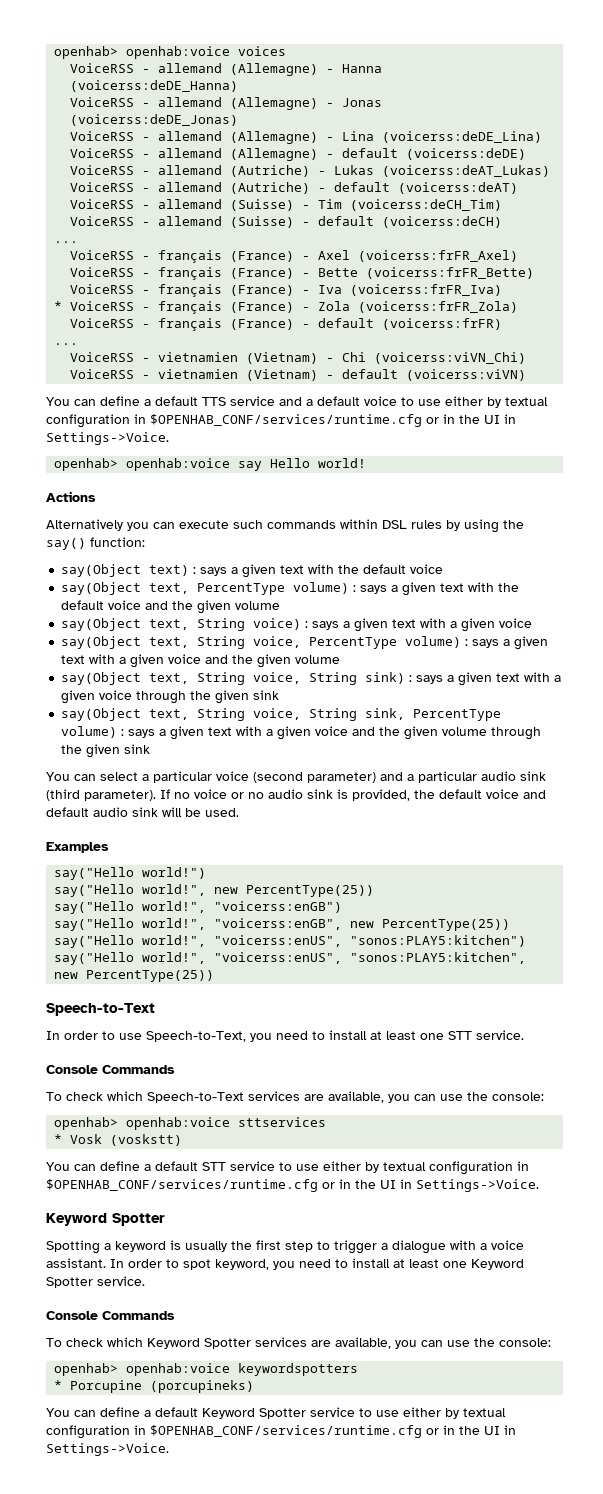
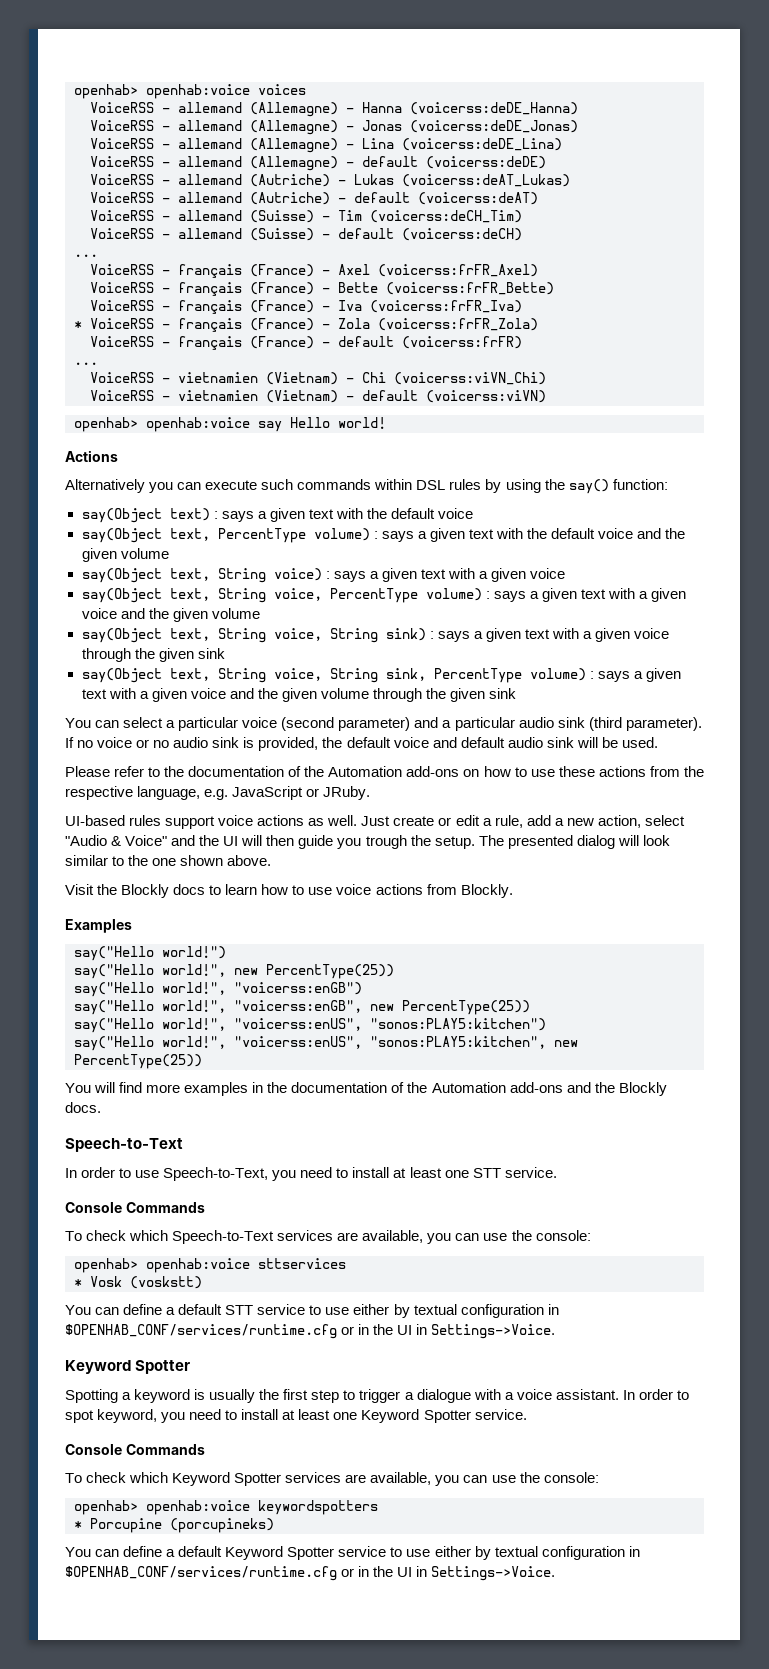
[46,396,548,408] [46,414,516,428] [46,432,169,445] // You can define a default TTS service and a default voice to use either by textual configuration in $OPENHAB_CONF/services/runtime.cfg or in the UI in Settings->Voice. -> (546, 396) none
(239, 812) none -> [65,766,704,777] [65,786,371,800] [65,815,685,829] [65,835,670,849] [65,855,272,866] [65,884,513,898] // Please refer to the documentation of the Automation add-ons on how to use these actions from the respective language, e.g. JavaScript or JRuby. // UI-based rules support voice actions as well. Just create or edit a rule, add a new action, select "Audio & Voice" and the UI will then guide you trough the setup. The presented dialog will look similar to the one shown above. // Visit the Blockly docs to learn how to use voice actions from Blockly.
(215, 976) none -> [65,1082,667,1096] [65,1102,101,1113] // You will find more examples in the documentation of the Automation add-ons and the Blockly docs.

